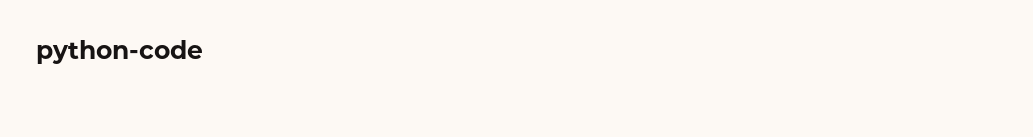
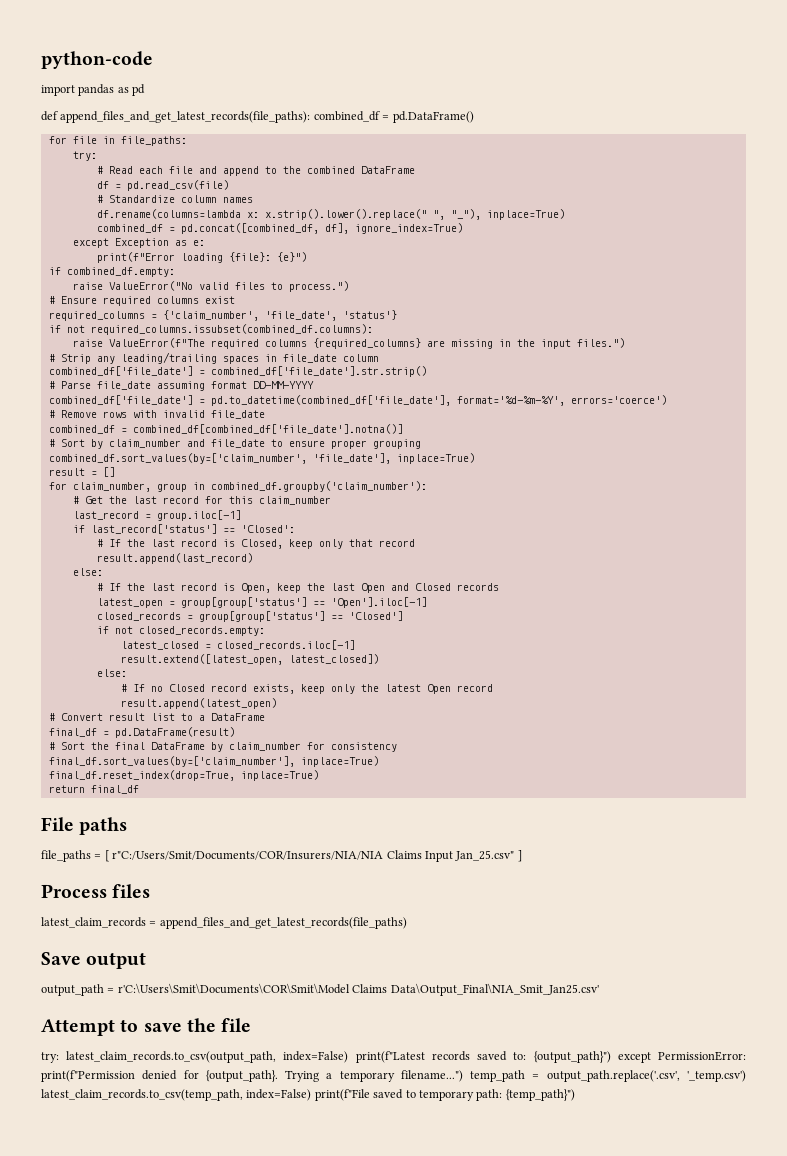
(203, 52) none -> [41,84,146,96] [41,111,474,123] [48,136,187,146] [72,151,97,161] [96,166,415,176] [96,180,229,191] [96,195,253,203] [96,209,565,220] [96,223,463,234] [72,238,205,248] [96,252,307,263] [48,267,175,277] [72,281,349,292] [48,296,235,306] [48,310,397,321] [48,324,373,335] [72,338,625,349] [48,352,379,364] [48,366,427,377] [48,381,314,391] [48,395,667,406] [48,410,265,419] [48,424,403,434] [48,439,421,449] [48,453,475,464] [48,467,115,477] [48,481,427,492] [72,496,331,505] [72,510,241,521] [72,524,295,534] [96,539,415,549] [96,553,253,564] [72,568,103,576] [96,583,499,593] [96,597,427,608] [96,611,403,622] [96,626,265,636] [120,640,355,650] [120,654,379,665] [96,669,127,677] [120,684,493,694] [120,698,277,709] [48,713,265,721] [48,727,235,738] [48,742,397,752] [48,756,379,767] [48,770,319,781] [48,785,139,794] [41,817,128,835] [41,850,522,862] [41,884,151,898] [41,917,407,929] [41,952,147,969] [41,983,599,996] [41,1018,252,1036] [41,1051,746,1063] [41,1070,746,1082] [41,1089,575,1101] // import pandas as pd // def append_files_and_get_latest_records(file_paths): combined_df = pd.DataFrame() // for file in file_paths: // try: // # Read each file and append to the combined DataFrame // df = pd.read_csv(file) // # Standardize column names // df.rename(columns=lambda x: x.strip().lower().replace(" ", "_"), inplace=True) // combined_df = pd.concat([combined_df, df], ignore_index=True) // except Exception as e: // print(f"Error loading {file}: {e}") // if combined_df.empty: // raise ValueError("No valid files to process.") // # Ensure required columns exist // required_columns = {'claim_number', 'file_date', 'status'} // if not required_columns.issubset(combined_df.columns): // raise ValueError(f"The required columns {required_columns} are missing in the input files.") // # Strip any leading/trailing spaces in file_date column // combined_df['file_date'] = combined_df['file_date'].str.strip() // # Parse file_date assuming format DD-MM-YYYY // combined_df['file_date'] = pd.to_datetime(combined_df['file_date'], format='%d-%m-%Y', errors='coerce') // # Remove rows with invalid file_date // combined_df = combined_df[combined_df['file_date'].notna()] // # Sort by claim_number and file_date to ensure proper grouping // combined_df.sort_values(by=['claim_number', 'file_date'], inplace=True) // result = [] // for claim_number, group in combined_df.groupby('claim_number'): // # Get the last record for this claim_number // last_record = group.iloc[-1] // if last_record['status'] == 'Closed': // # If the last record is Closed, keep only that record // result.append(last_record) // else: // # If the last record is Open, keep the last Open and Closed records // latest_open = group[group['status'] == 'Open'].iloc[-1] // closed_records = group[group['status'] == 'Closed'] // if not closed_records.empty: // latest_closed = closed_records.iloc[-1] // result.extend([latest_open, latest_closed]) // else: // # If no Closed record exists, keep only the latest Open record // result.append(latest_open) // # Convert result list to a DataFrame // final_df = pd.DataFrame(result) // # Sort the final DataFrame by claim_number for consistency // final_df.sort_values(by=['claim_number'], inplace=True) // final_df.reset_index(drop=True, inplace=True) // return final_df // File paths // file_paths = [ r"C:/Users/Smit/Documents/COR/Insurers/NIA/NIA Claims Input Jan_25.csv" ] // Process files // latest_claim_records = append_files_and_get_latest_records(file_paths) // Save output // output_path = r'C:\Users\Smit\Documents\COR\Smit\Model Claims Data\Output_Final\NIA_Smit_Jan25.csv' // Attempt to save the file // try: latest_claim_records.to_csv(output_path, index=False) print(f"Latest records saved to: {output_path}") except PermissionError: print(f"Permission denied for {output_path}. Trying a temporary filename...") temp_path = output_path.replace('.csv', '_temp.csv') latest_claim_records.to_csv(temp_path, index=False) print(f"File saved to temporary path: {temp_path}")

